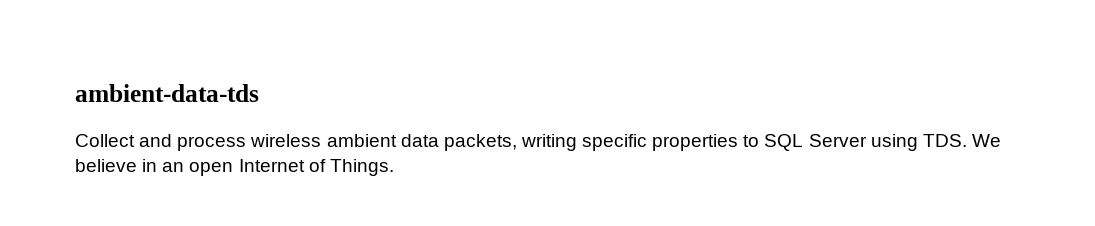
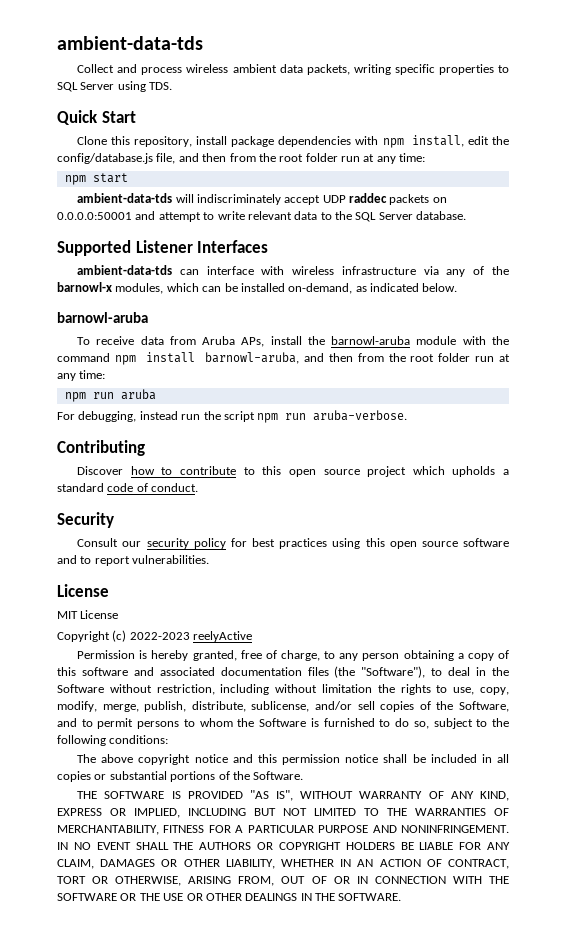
[971,134,1001,147] [75,159,394,176] We believe in an open Internet of Things. -> [57,110,136,125] [77,135,510,148] [57,153,426,164] [64,173,128,185] [77,193,447,205] [57,211,467,222] [57,240,269,256] [77,265,510,277] [57,282,458,294] [57,312,148,323] [77,336,509,347] [57,352,511,365] [57,370,106,381] [64,389,156,402] [57,410,408,423] [57,440,145,456] [77,466,509,477] [57,483,199,492] [57,512,114,528] [77,538,509,549] [57,555,210,566] [57,584,109,597] [57,610,119,619] [57,630,253,642] [77,650,509,661] [57,666,510,678] [57,684,510,695] [57,701,510,712] [57,718,510,729] [57,735,169,746] [77,754,510,765] [57,771,304,782] [77,790,509,801] [57,808,509,818] [57,825,509,835] [57,842,510,850] [57,859,509,869] [57,876,509,886] [57,893,402,901] // Quick Start // Clone this repository, install package dependencies with npm install, edit the config/database.js file, and then from the root folder run at any time: // npm start // ambient-data-tds will indiscriminately accept UDP raddec packets on 0.0.0.0:50001 and attempt to write relevant data to the SQL Server database. // Supported Listener Interfaces // ambient-data-tds can interface with wireless infrastructure via any of the barnowl-x modules, which can be installed on-demand, as indicated below. // barnowl-aruba // To receive data from Aruba APs, install the barnowl-aruba module with the command npm install barnowl-aruba, and then from the root folder run at any time: // npm run aruba // For debugging, instead run the script npm run aruba-verbose. // Contributing // Discover how to contribute to this open source project which upholds a standard code of conduct. // Security // Consult our security policy for best practices using this open source software and to report vulnerabilities. // License // MIT License // Copyright (c) 2022-2023 reelyActive // Permission is hereby granted, free of charge, to any person obtaining a copy of this software and associated documentation files (the "Software"), to deal in the Software without restriction, including without limitation the rights to use, copy, modify, merge, publish, distribute, sublicense, and/or sell copies of the Software, and to permit persons to whom the Software is furnished to do so, subject to the following conditions: // The above copyright notice and this permission notice shall be included in all copies or substantial portions of the Software. // THE SOFTWARE IS PROVIDED "AS IS", WITHOUT WARRANTY OF ANY KIND, EXPRESS OR IMPLIED, INCLUDING BUT NOT LIMITED TO THE WARRANTIES OF MERCHANTABILITY, FITNESS FOR A PARTICULAR PURPOSE AND NONINFRINGEMENT. IN NO EVENT SHALL THE AUTHORS OR COPYRIGHT HOLDERS BE LIABLE FOR ANY CLAIM, DAMAGES OR OTHER LIABILITY, WHETHER IN AN ACTION OF CONTRACT, TORT OR OTHERWISE, ARISING FROM, OUT OF OR IN CONNECTION WITH THE SOFTWARE OR THE USE OR OTHER DEALINGS IN THE SOFTWARE.

